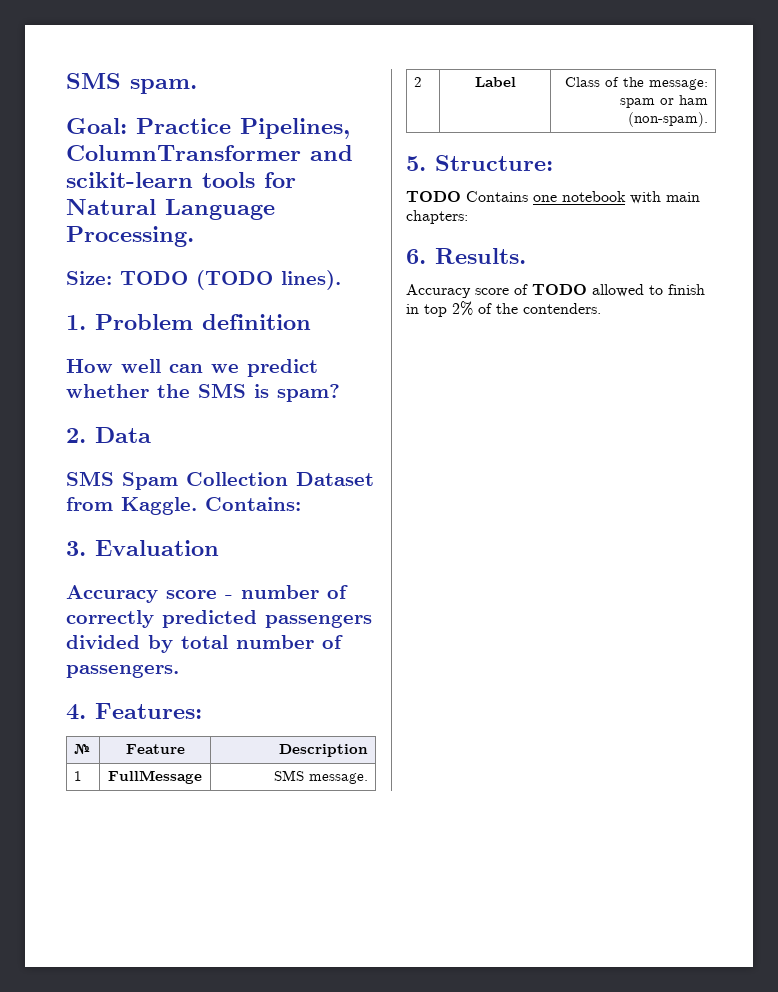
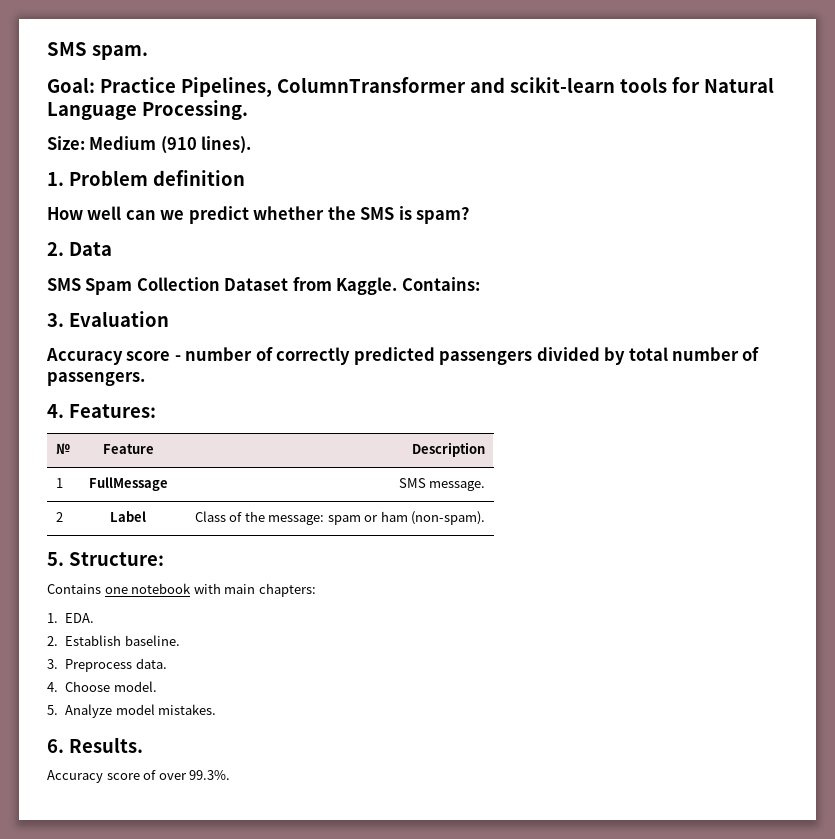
[120,270,273,290] TODO (TODO -> [89,136,197,154] Medium (910
[406,191,461,202] TODO -> (164, 559) none
(468, 217) none -> [47,613,95,623] [47,635,180,646] [47,658,167,672] [47,681,157,692] [47,704,217,718] // 1. EDA. // 2. Establish baseline. // 3. Preprocess data. // 4. Choose model. // 5. Analyze model mistakes.
[532,284,705,297] [406,301,601,317] TODO allowed to finish in top 2% of the contenders. -> [158,770,231,780] over 99.3%.

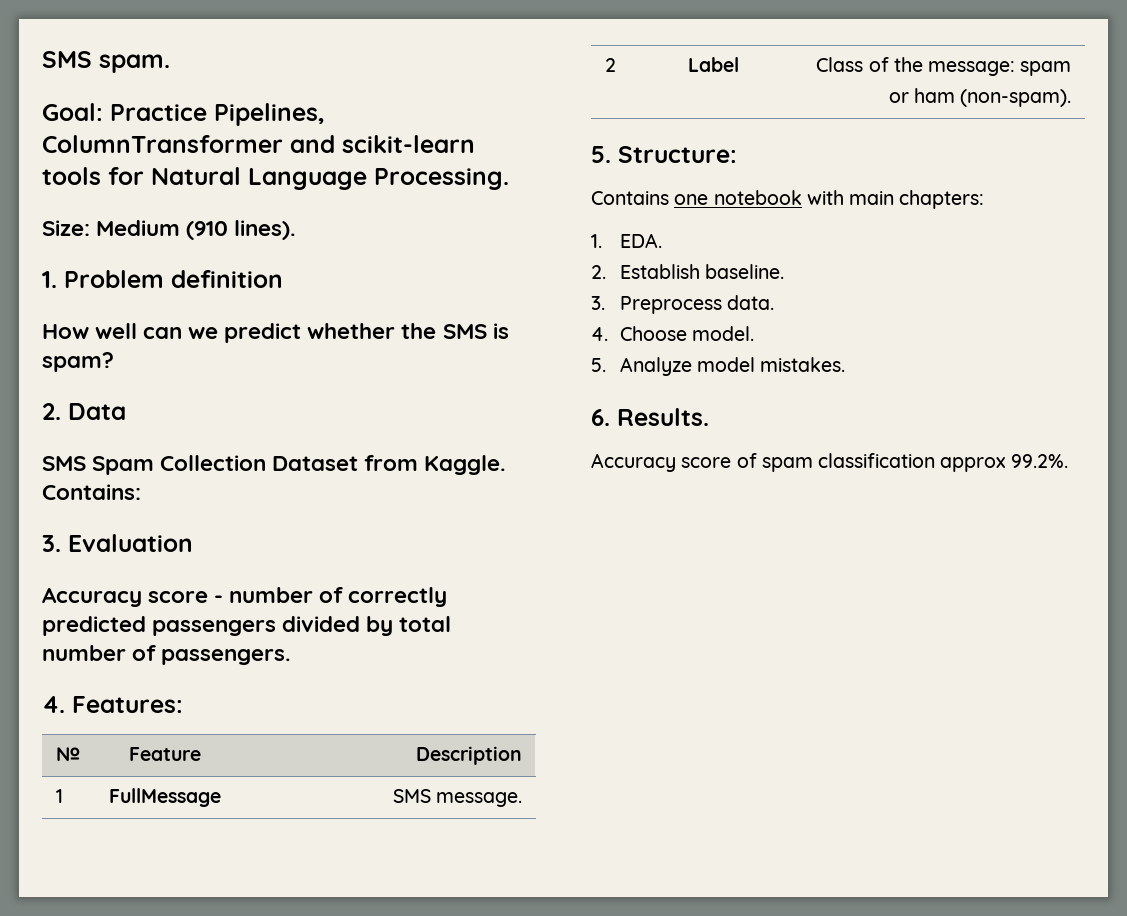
[158,770,231,780] over 99.3%. -> [761,453,1068,472] spam classification approx 99.2%.

